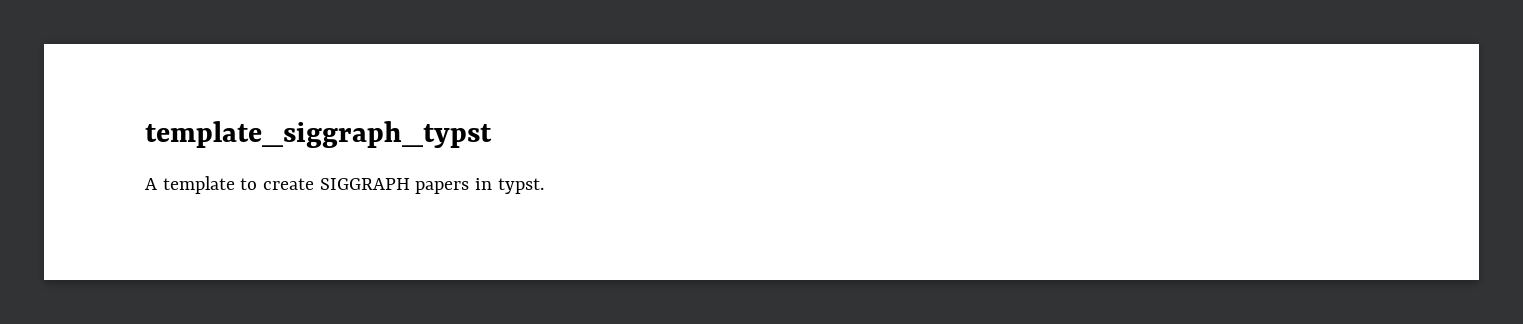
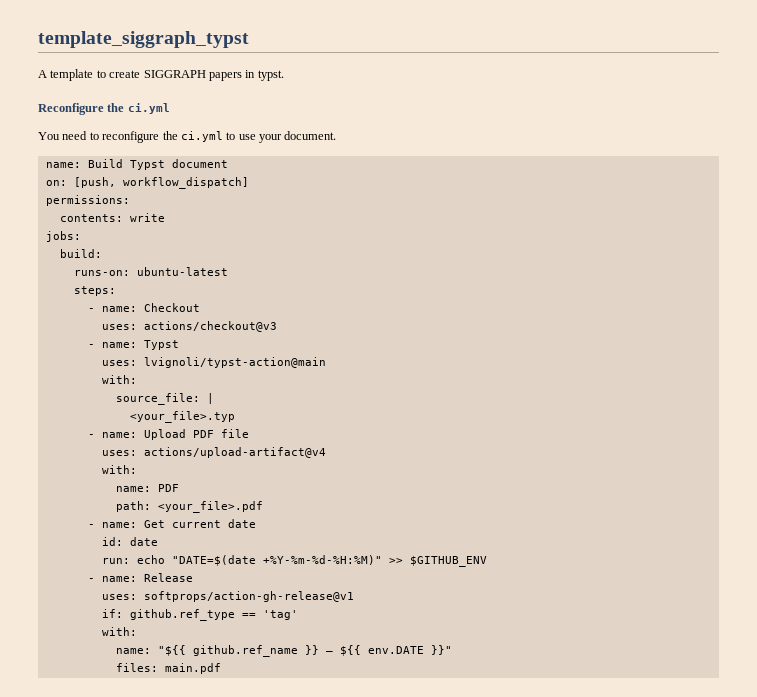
(544, 186) none -> [38,103,170,115] [38,131,337,143] [45,159,228,170] [45,177,249,189] [45,195,130,206] [59,213,165,222] [45,231,81,242] [59,249,102,258] [73,267,228,276] [73,286,116,296] [87,303,200,312] [101,321,277,332] [87,340,179,350] [101,357,326,368] [101,375,137,384] [115,393,214,405] [129,411,235,423] [87,429,249,440] [101,447,326,458] [101,465,137,474] [115,484,179,492] [115,501,263,513] [87,519,256,528] [101,537,158,546] [101,555,487,567] [87,573,193,582] [101,591,354,602] [101,609,298,621] [101,627,137,636] [115,645,452,657] [115,663,221,674] // Reconfigure the ci.yml // You need to reconfigure the ci.yml to use your document. // name: Build Typst document // on: [push, workflow_dispatch] // permissions: // contents: write // jobs: // build: // runs-on: ubuntu-latest // steps: // - name: Checkout // uses: actions/checkout@v3 // - name: Typst // uses: lvignoli/typst-action@main // with: // source_file: | // <your_file>.typ // - name: Upload PDF file // uses: actions/upload-artifact@v4 // with: // name: PDF // path: <your_file>.pdf // - name: Get current date // id: date // run: echo "DATE=$(date +%Y-%m-%d-%H:%M)" >> $GITHUB_ENV // - name: Release // uses: softprops/action-gh-release@v1 // if: github.ref_type == 'tag' // with: // name: "${{ github.ref_name }} — ${{ env.DATE }}" // files: main.pdf

